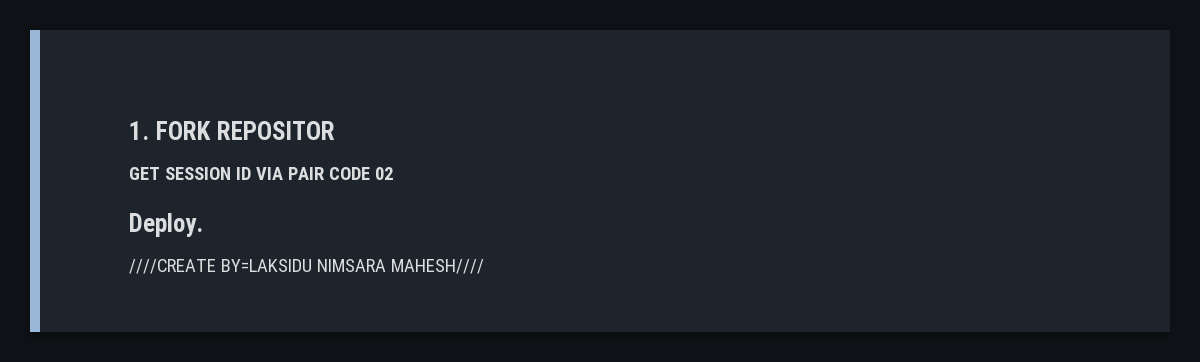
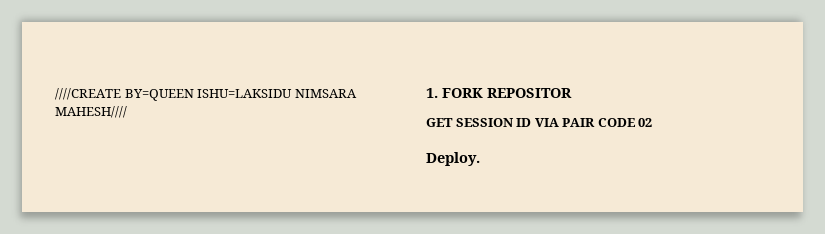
(129, 130) none -> [55,88,357,101] [55,106,127,118] ////CREATE BY=QUEEN ISHU=LAKSIDU NIMSARA MAHESH//// //
[129,259,484,274] // ////CREATE BY=LAKSIDU NIMSARA MAHESH//// -> (480, 159) none

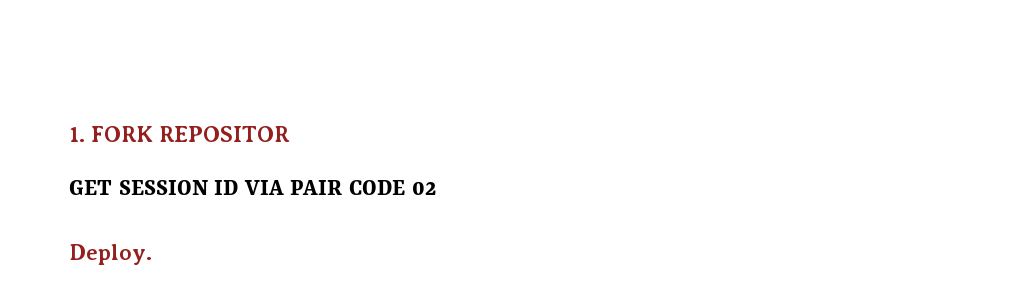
[55,88,357,101] [55,106,127,118] ////CREATE BY=QUEEN ISHU=LAKSIDU NIMSARA MAHESH//// // -> (69, 134) none

